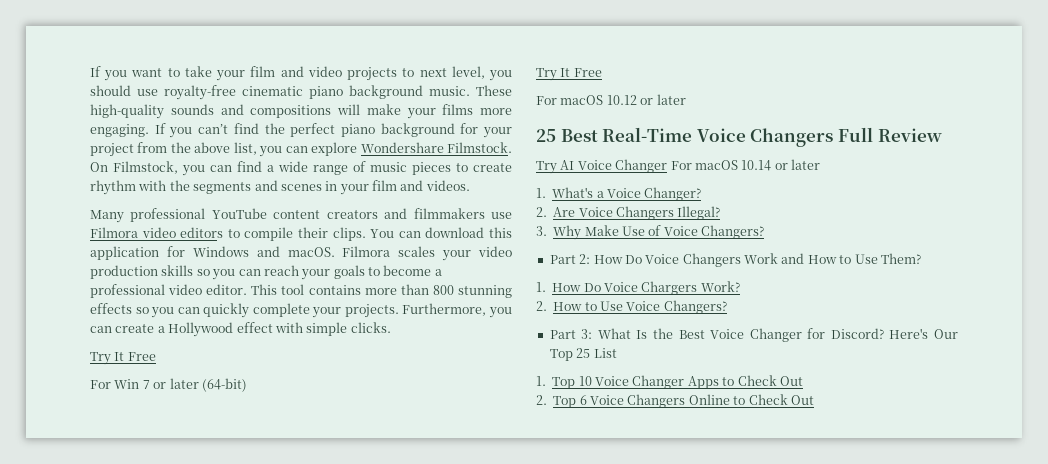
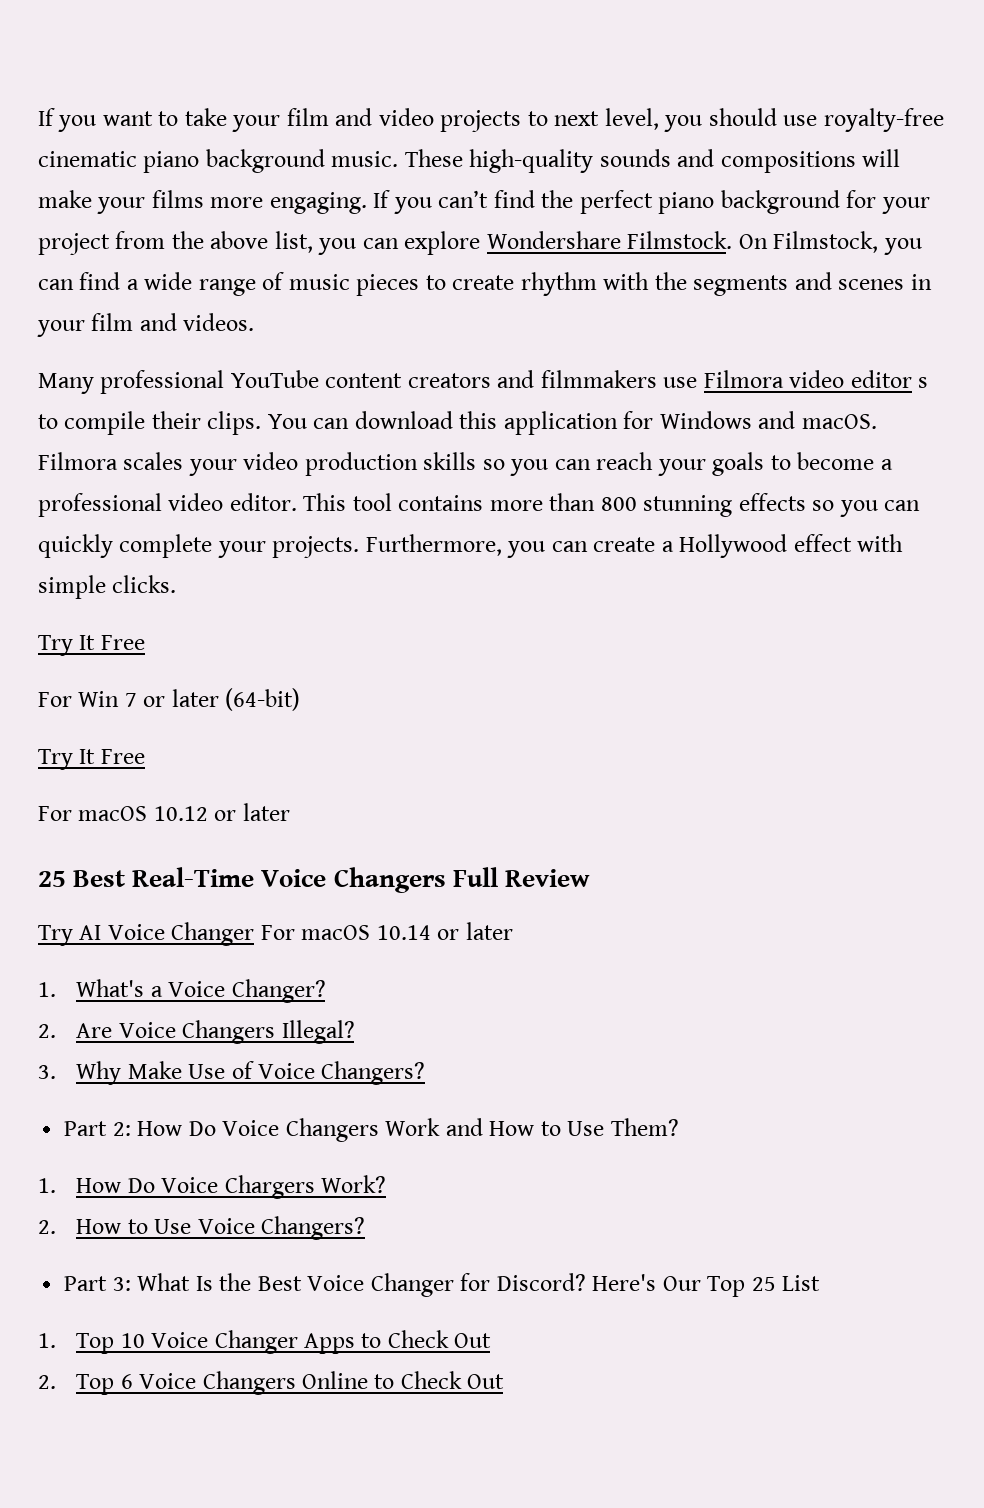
[180,227,224,238] editors -> [850,370,929,388] editor s

